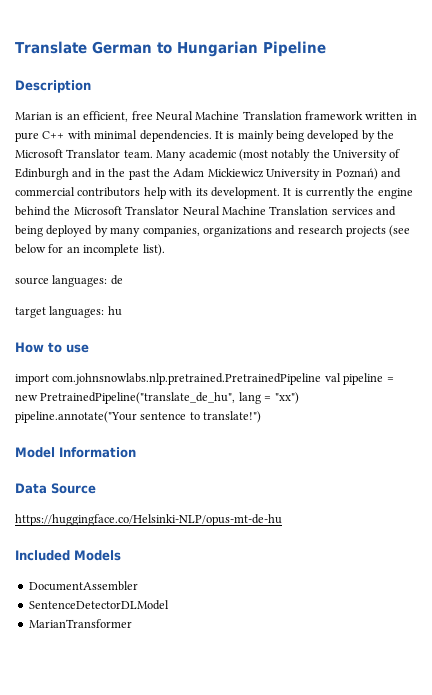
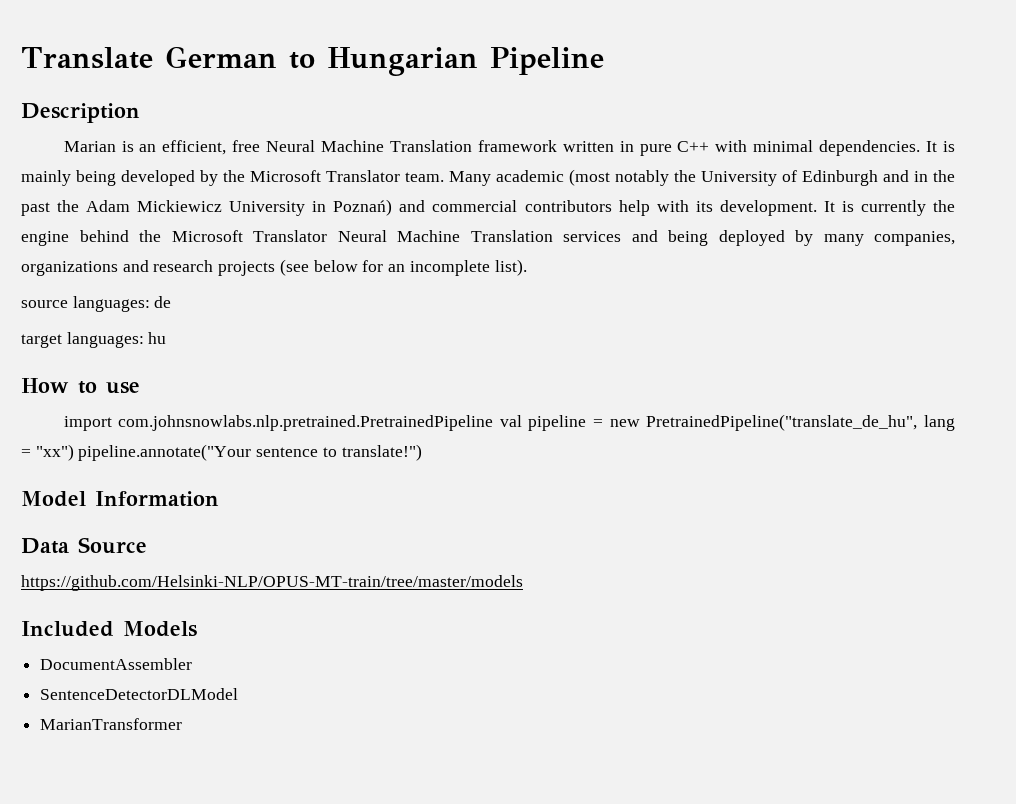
[15,514,282,526] https://huggingface.co/Helsinki-NLP/opus-mt-de-hu -> [21,575,523,591] https://github.com/Helsinki-NLP/OPUS-MT-train/tree/master/models

